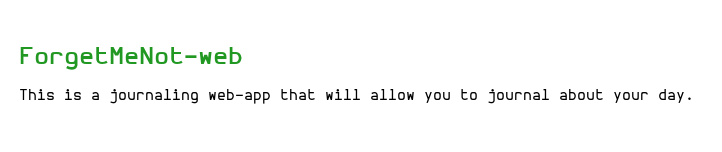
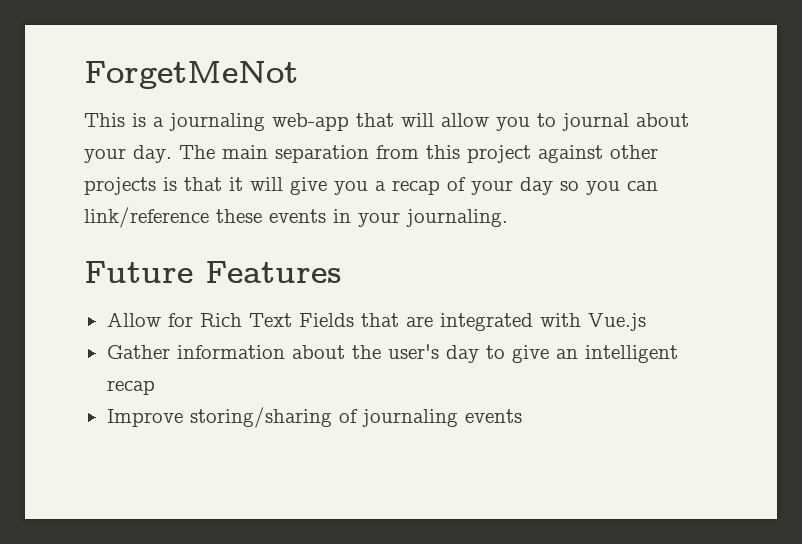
[19,47,243,70] ForgetMeNot-web -> [84,61,298,89] ForgetMeNot
(694, 96) none -> [179,145,658,163] [84,177,658,195] [84,207,508,228] [84,261,342,283] [106,312,646,331] [106,344,678,363] [106,380,155,395] [106,407,522,428] The main separation from this project against other projects is that it will give you a recap of your day so you can link/reference these events in your journaling. // Future Features // Allow for Rich Text Fields that are integrated with Vue.js // Gather information about the user's day to give an intelligent recap // Improve storing/sharing of journaling events

